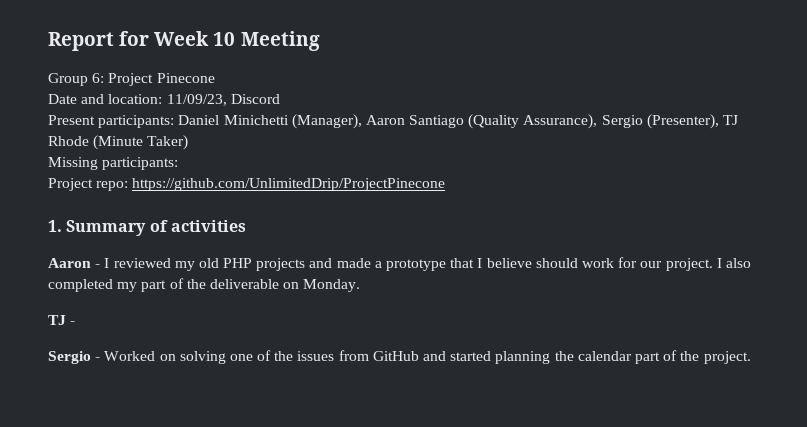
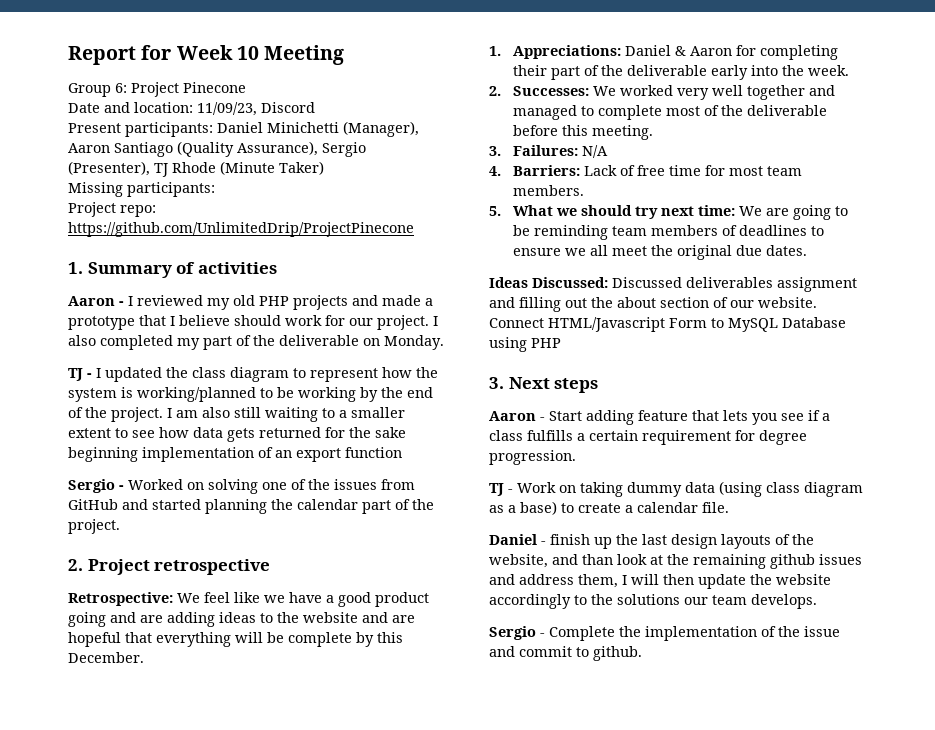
(76, 323) none -> [96,367,438,382] [68,387,433,402] [68,407,405,422] [68,427,406,442] [68,447,402,462] I updated the class diagram to represent how the system is working/planned to be working by the end of the project. I am also still waiting to a smaller extent to see how data gets returned for the sake beginning implementation of an export function
(751, 357) none -> [68,559,271,575] [68,592,429,607] [68,612,415,627] [68,632,403,647] [68,652,144,663] [489,45,838,60] [512,65,849,80] [489,85,835,100] [512,105,827,120] [512,125,653,140] [489,145,608,158] [489,165,802,176] [512,185,584,196] [489,205,848,220] [512,225,824,240] [512,245,807,260] [489,277,857,292] [489,297,817,312] [489,317,846,332] [489,337,561,352] [489,377,599,393] [489,410,830,425] [489,430,807,445] [489,450,576,465] [489,481,863,497] [489,501,729,515] [489,534,814,549] [489,554,862,569] [489,574,831,589] [489,594,817,609] [489,626,840,641] [489,646,642,661] // 2. Project retrospective // Retrospective: We feel like we have a good product going and are adding ideas to the website and are hopeful that everything will be complete by this December. // 1. Appreciations: Daniel & Aaron for completing their part of the deliverable early into the week. // 2. Successes: We worked very well together and managed to complete most of the deliverable before this meeting. // 3. Failures: N/A // 4. Barriers: Lack of free time for most team members. // 5. What we should try next time: We are going to be reminding team members of deadlines to ensure we all meet the original due dates. // Ideas Discussed: Discussed deliverables assignment and filling out the about section of our website. Connect HTML/Javascript Form to MySQL Database using PHP // 3. Next steps // Aaron - Start adding feature that lets you see if a class fulfills a certain requirement for degree progression. // TJ - Work on taking dummy data (using class diagram as a base) to create a calendar file. // Daniel - finish up the last design layouts of the website, and than look at the remaining github issues and address them, I will then update the website accordingly to the solutions our team develops. // Sergio - Complete the implementation of the issue and commit to github.

